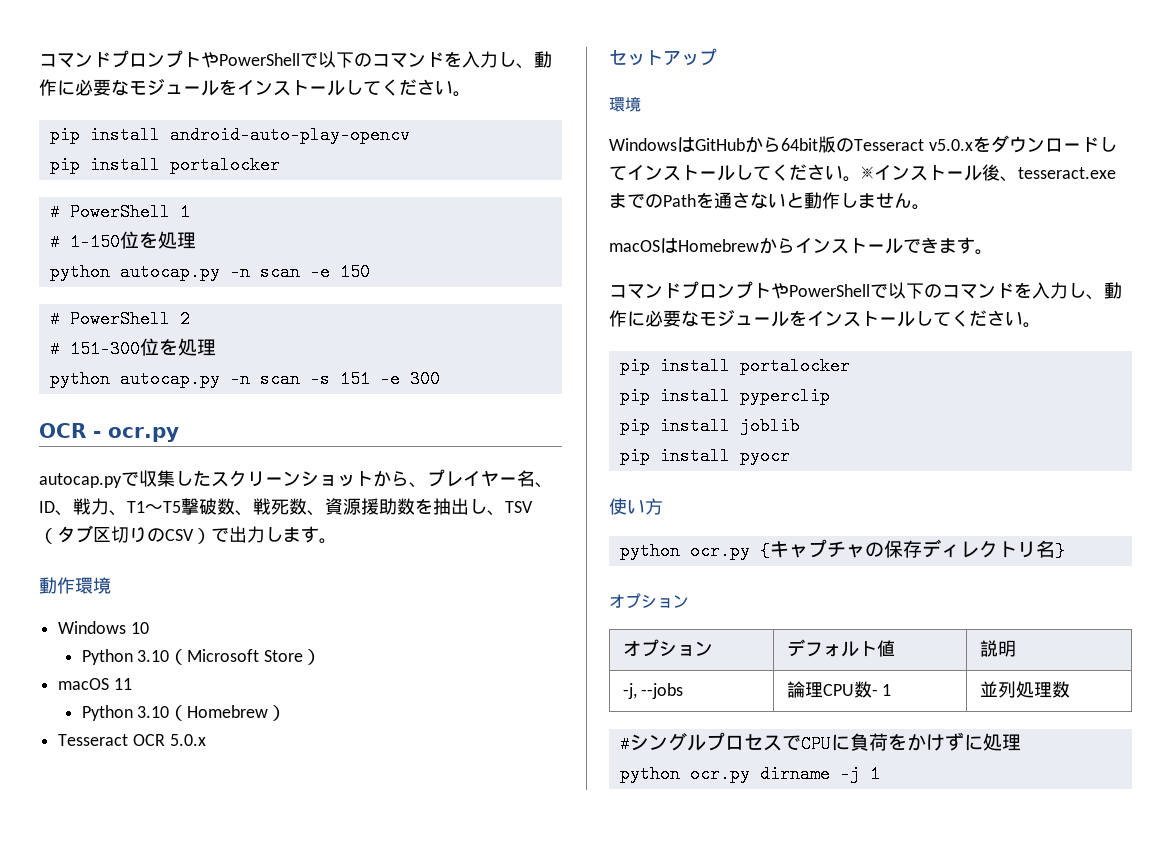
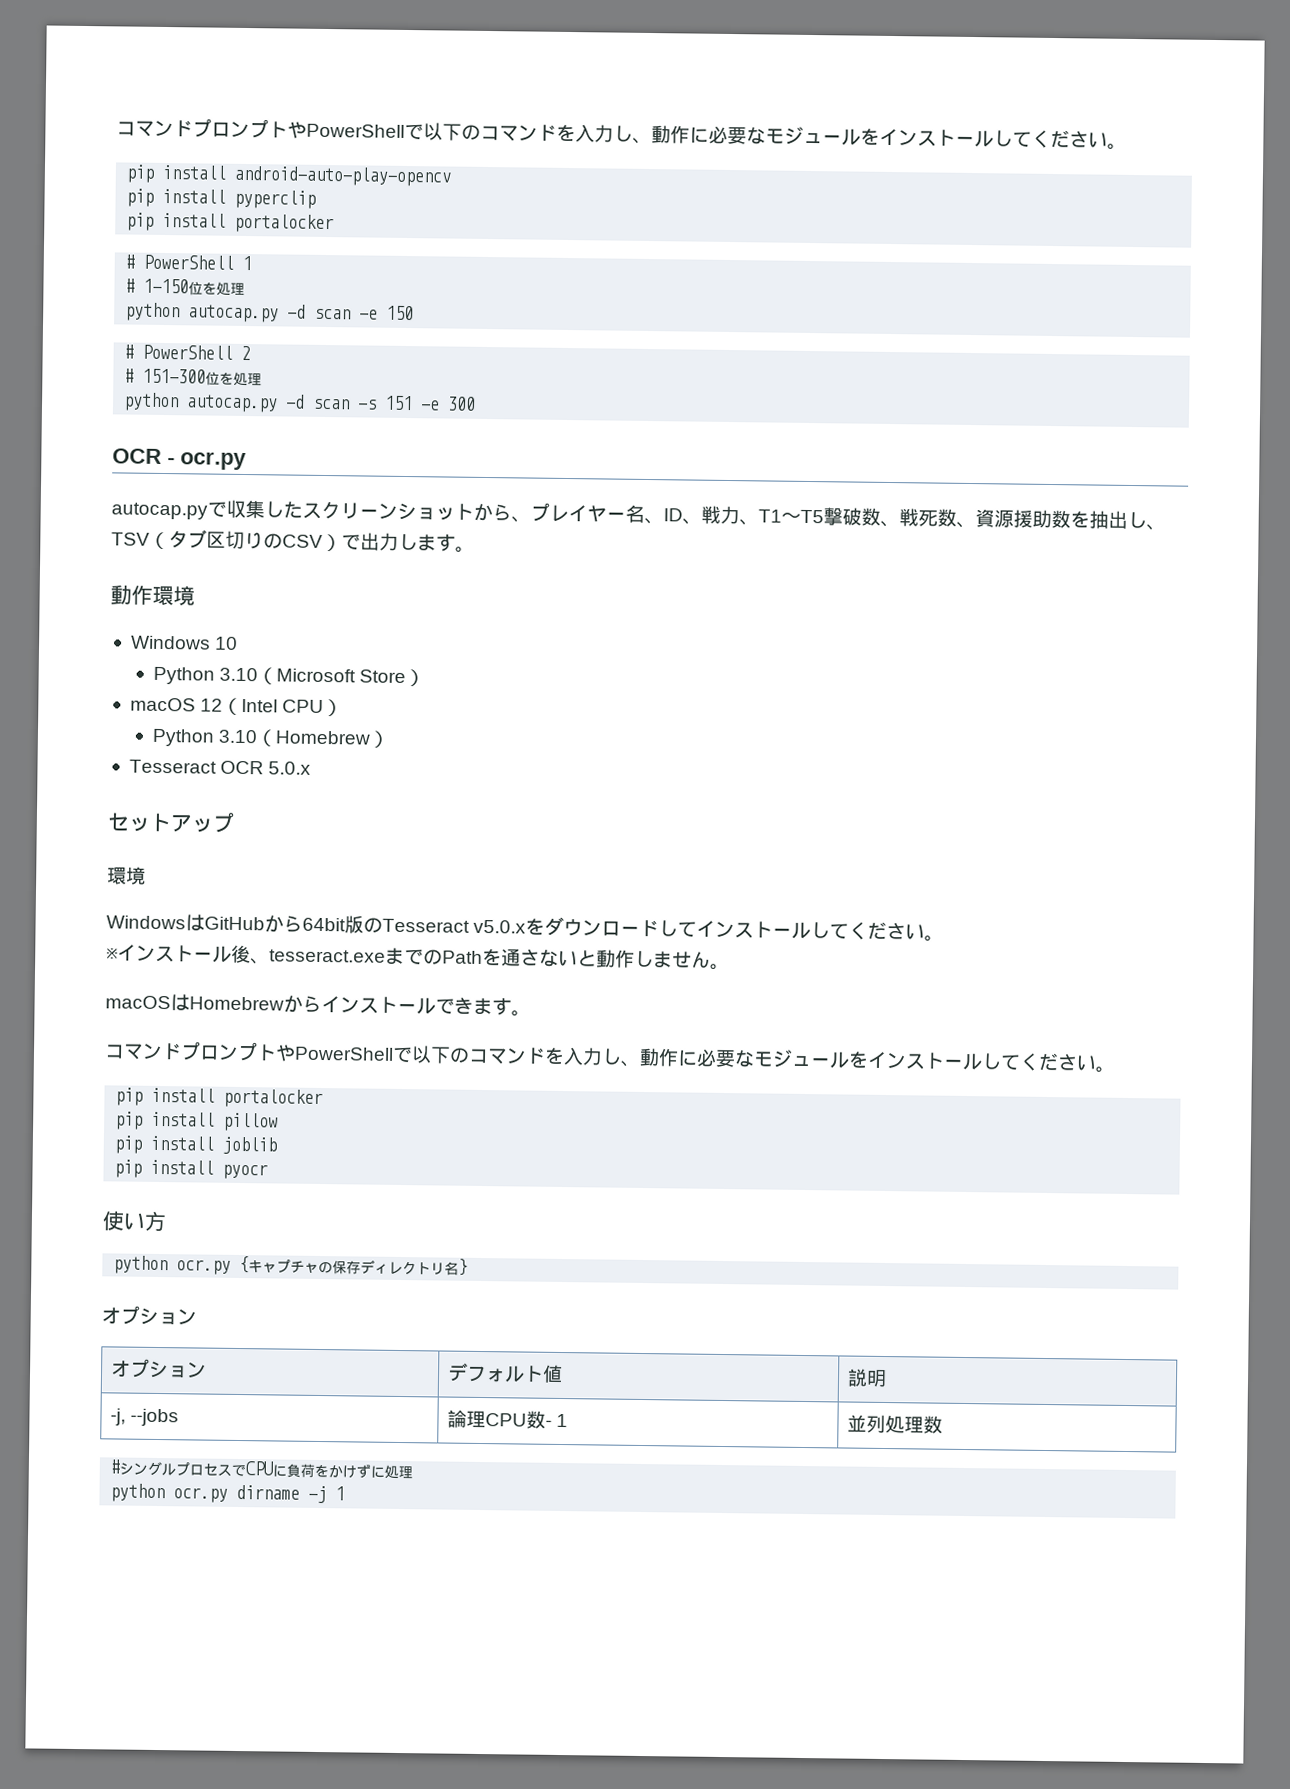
(410, 135) none -> [126,188,317,209] // pip install pyperclip
[229,263,250,281] -n -> [287,304,307,319] -d
[229,370,250,388] -n -> [285,394,306,409] -d
[113,678,132,690] 11 -> [200,697,344,717] 12（Intel CPU）
(861, 179) none -> (945, 938) //
[739,387,830,405] pyperclip -> [223,1112,279,1132] pillow

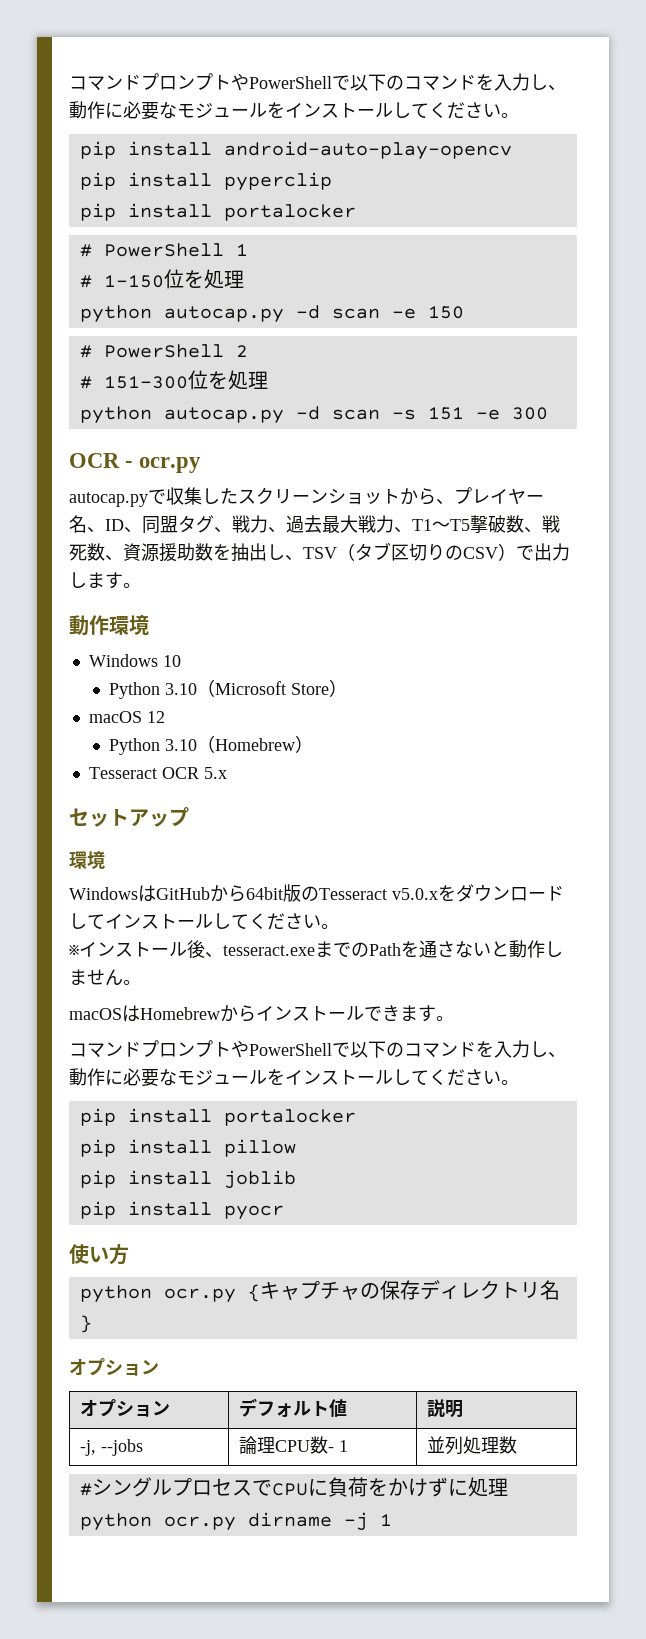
(702, 521) none -> [142,515,358,534] 同盟タグ、戦力、過去最大
[222,697,344,717] （Intel CPU） -> (165, 717) none
[268,761,312,775] 5.0.x -> [203,767,227,779] 5.x

